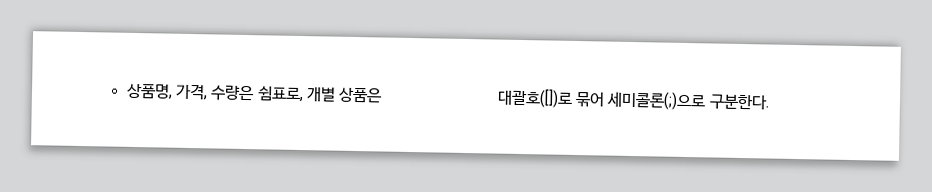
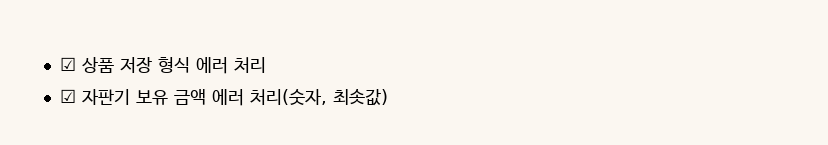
[125,83,770,111] 상품명, 가격, 수량은 쉼표로, 개별 상품은 대괄호([])로 묶어 세미콜론(;)으로 구분한다. -> [59,57,266,74] [59,89,388,106] ☑ 상품 저장 형식 에러 처리 // ☑ 자판기 보유 금액 에러 처리(숫자, 최솟값)

